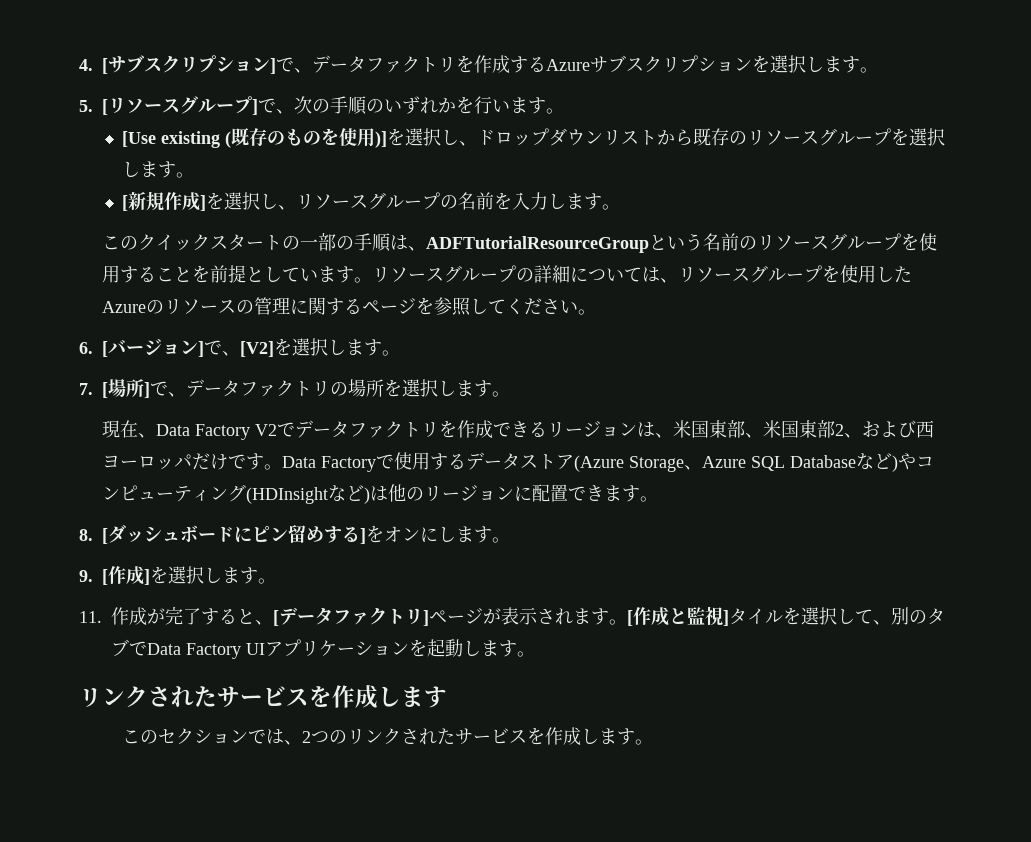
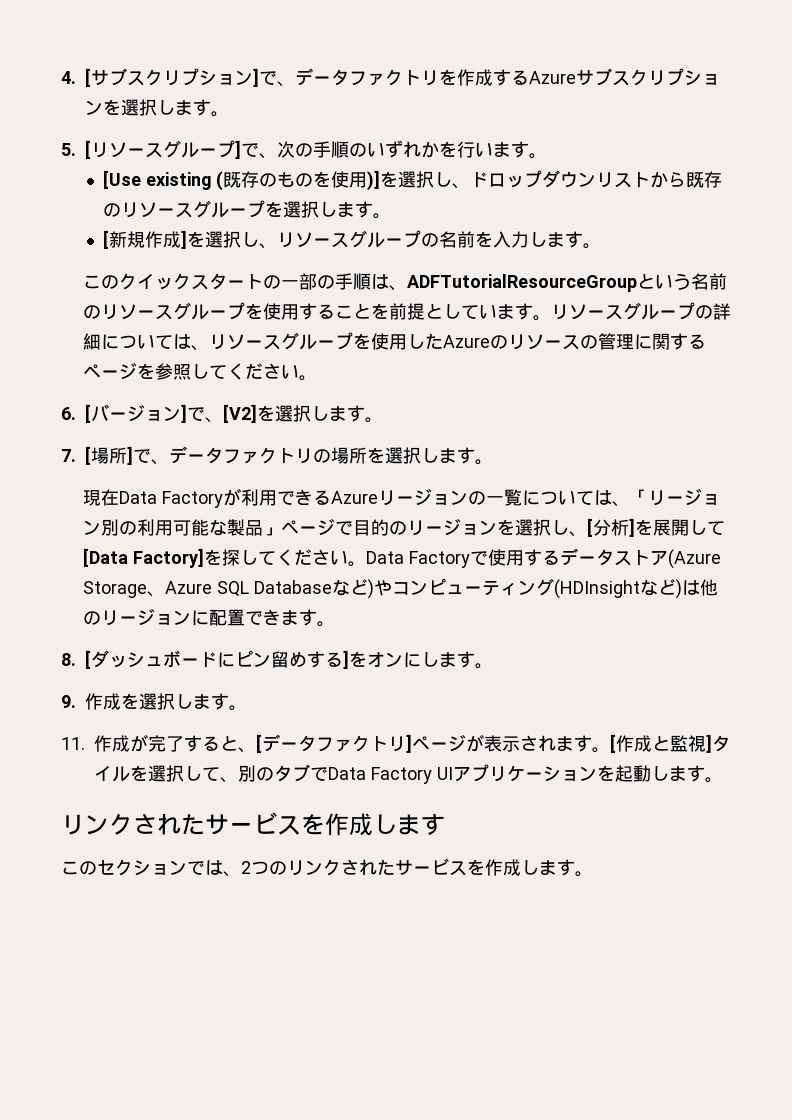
[138,420,935,440] [102,453,265,470] 、Data Factory V2でデータファクトリを作成できるリージョンは、米国東部、米国東部2、および西ヨーロッパだけです -> [118,488,720,508] [82,518,725,537] [82,548,348,568] Data Factoryが利用できるAzureリージョンの一覧については、「リージョン別の利用可能な製品」ページで目的のリージョンを選択し、[分析]を展開して[Data Factory]を探してください
[102,566,151,585] [作成] -> [85,693,121,710] 作成

